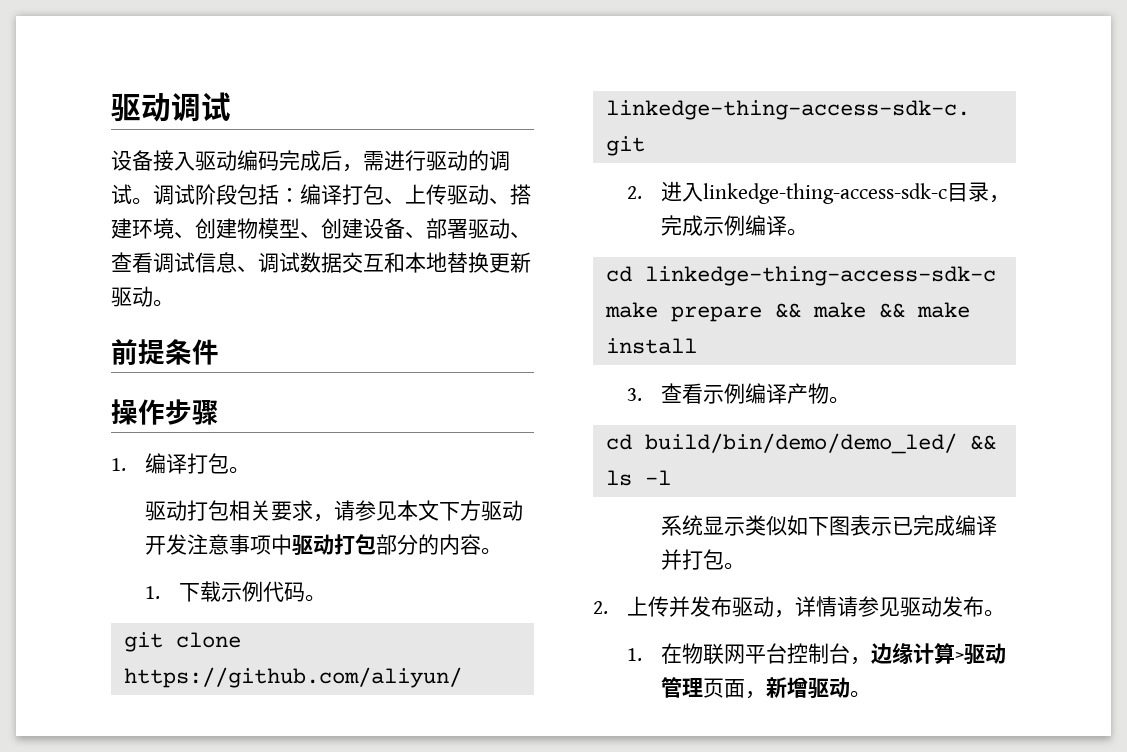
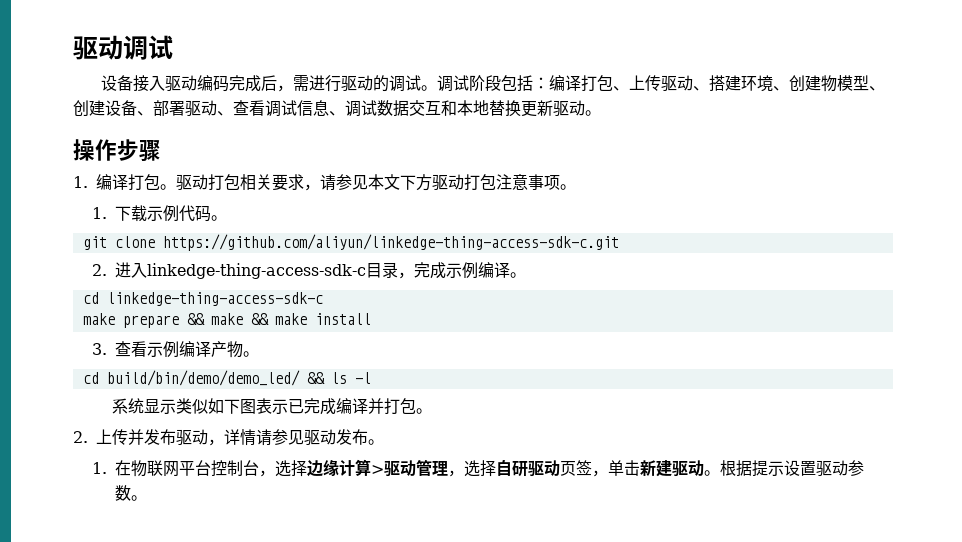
[111,339,219,365] // 前提条件 -> (601, 113) none
(251, 470) // -> (176, 187) none
[145,534,188,555] 开发 -> [464,174,496,190] 打包
[271,534,482,555] 中驱动打包部分的内容 -> (560, 182) none
(872, 661) none -> [275,460,308,477] 选择
[703,677,851,699] 页面，新增驱动 -> [448,459,865,477] [115,485,132,501] ，选择自研驱动页签，单击新建驱动。根据提示设置驱动参数

